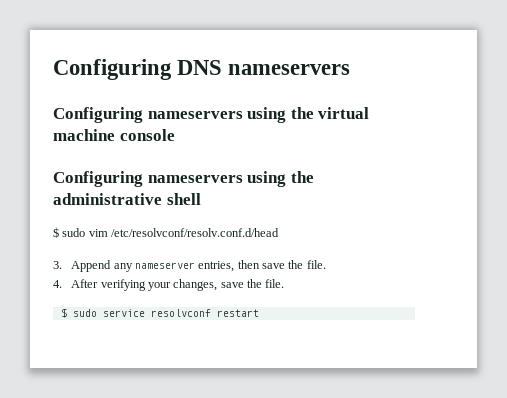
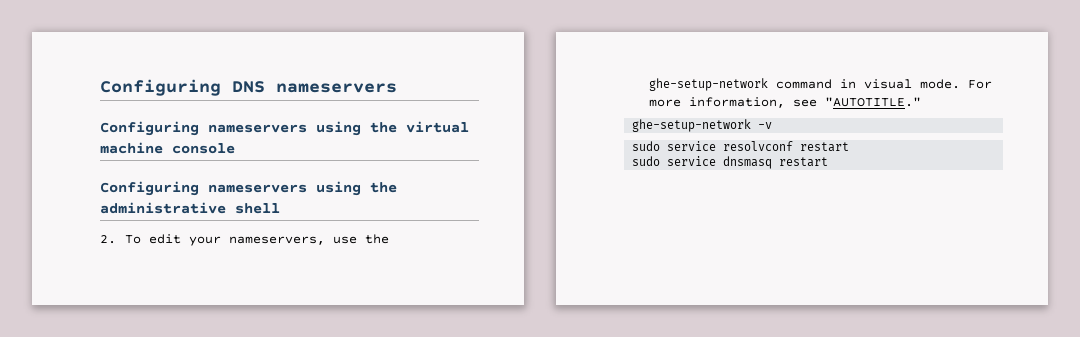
[53,227,280,238] [53,260,326,272] [53,279,285,291] [60,308,67,318] $ sudo vim /etc/resolvconf/resolv.conf.d/head // 3. Append any nameserver entries, then save the file. // 4. After verifying your changes, save the file. // $ -> [100,234,389,246] [648,78,992,91] [648,97,921,108] [632,119,773,132] 2. To edit your nameservers, use the ghe-setup-network command in visual mode. For more information, see "AUTOTITLE." // ghe-setup-network -v //
(259, 313) none -> [632,156,829,169] // sudo service dnsmasq restart

